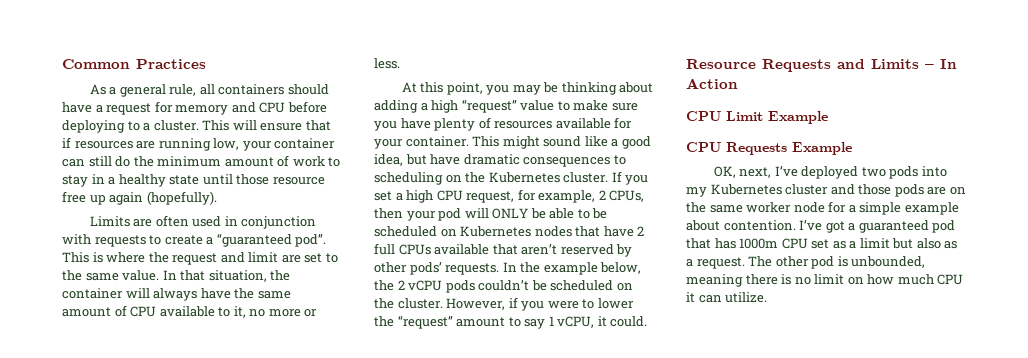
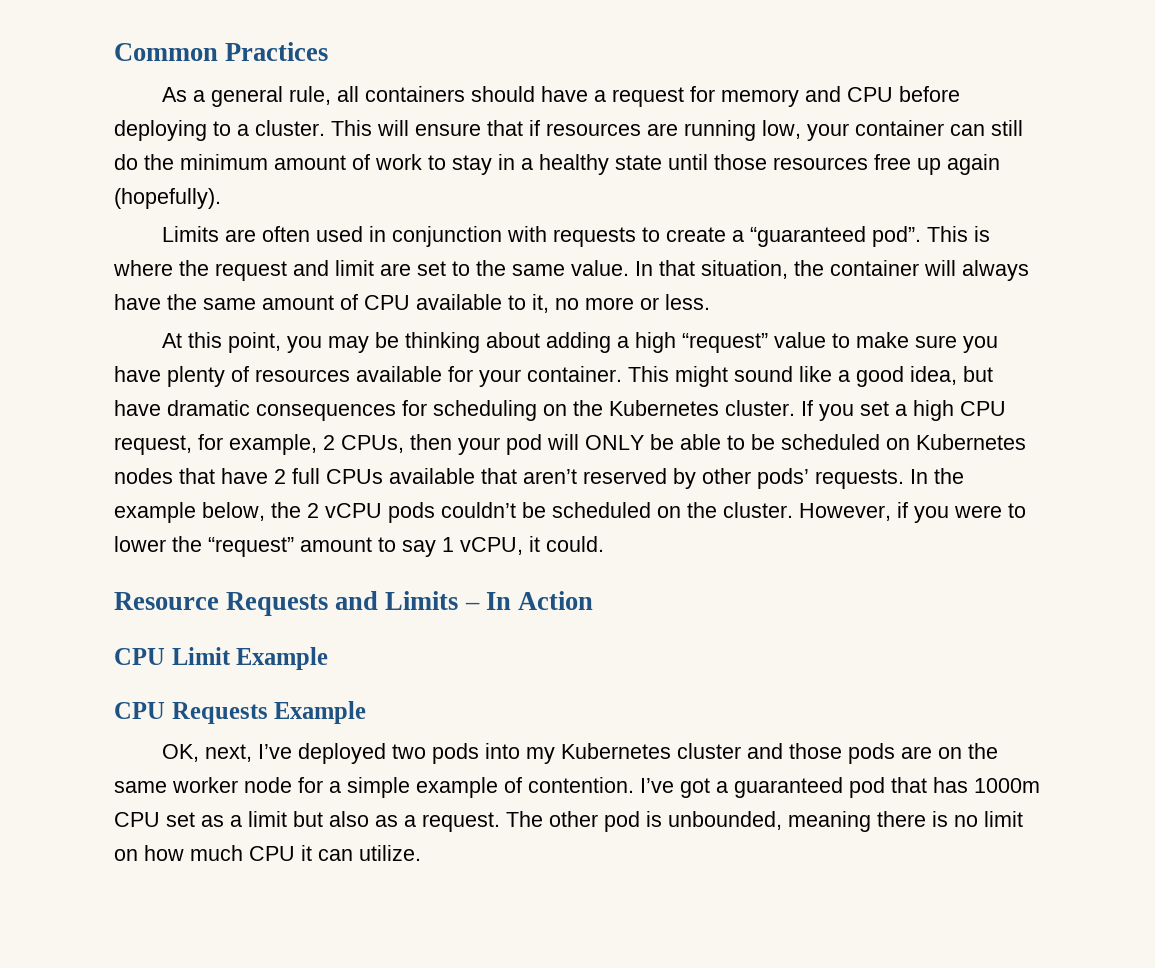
[272,177,325,185] resource -> [773,157,868,170] resources
[613,155,626,165] to -> [402,400,427,416] for
[686,220,720,231] about -> [504,777,522,793] of

